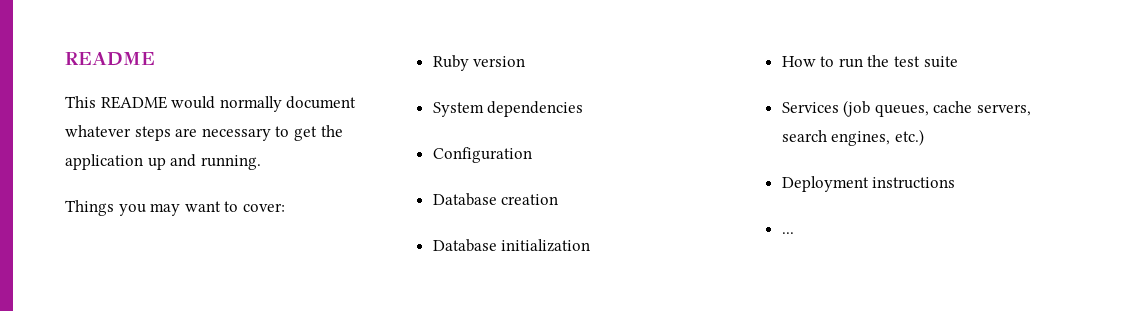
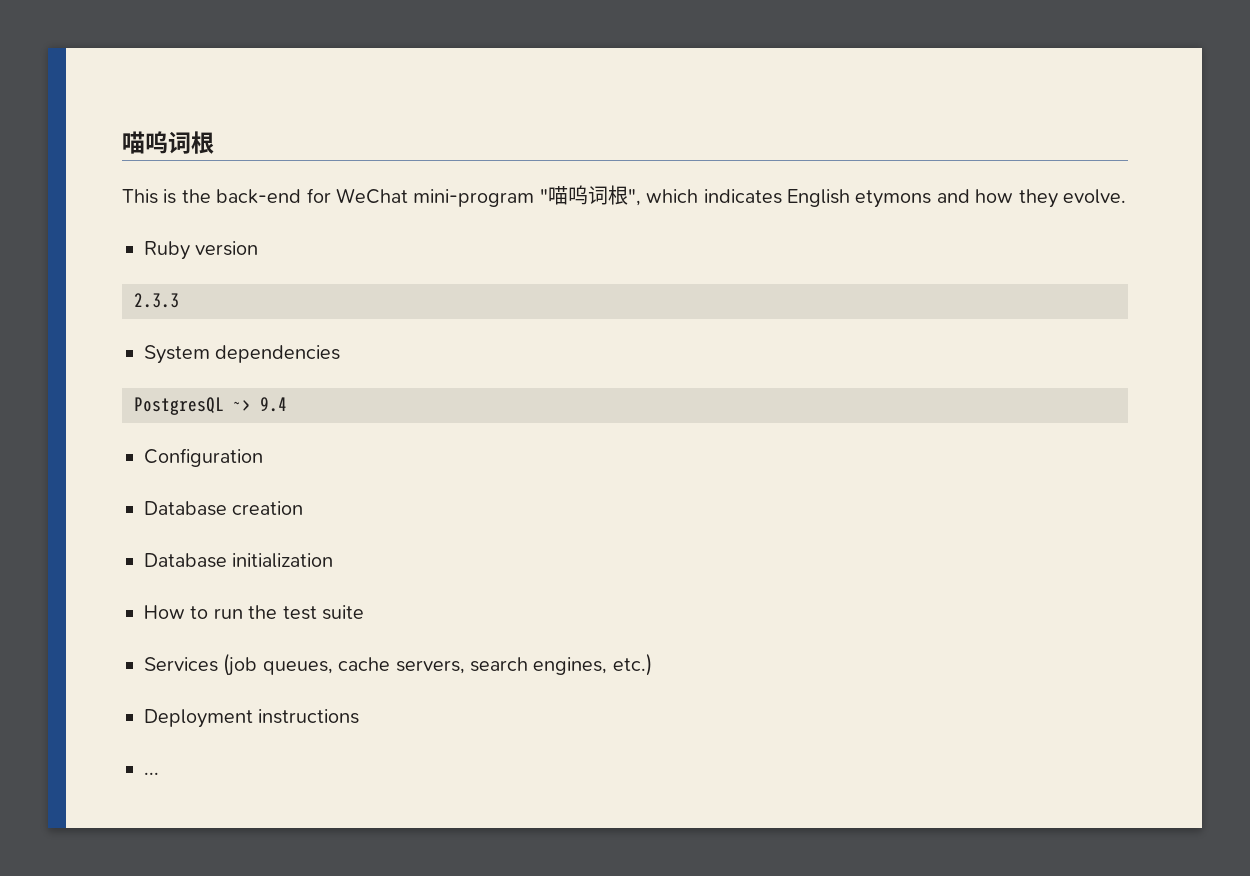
[65,52,155,66] README -> [122,131,214,154] 喵呜词根
[100,96,357,112] [65,125,343,141] [65,154,261,170] [65,200,285,216] README would normally document whatever steps are necessary to get the application up and running. // Things you may want to cover: -> [163,185,1126,208] is the back-end for WeChat mini-program "喵呜词根", which indicates English etymons and how they evolve.
(526, 61) none -> [134,293,179,308] // 2.3.3
(584, 109) none -> [134,397,287,415] // PostgresQL ~> 9.4

